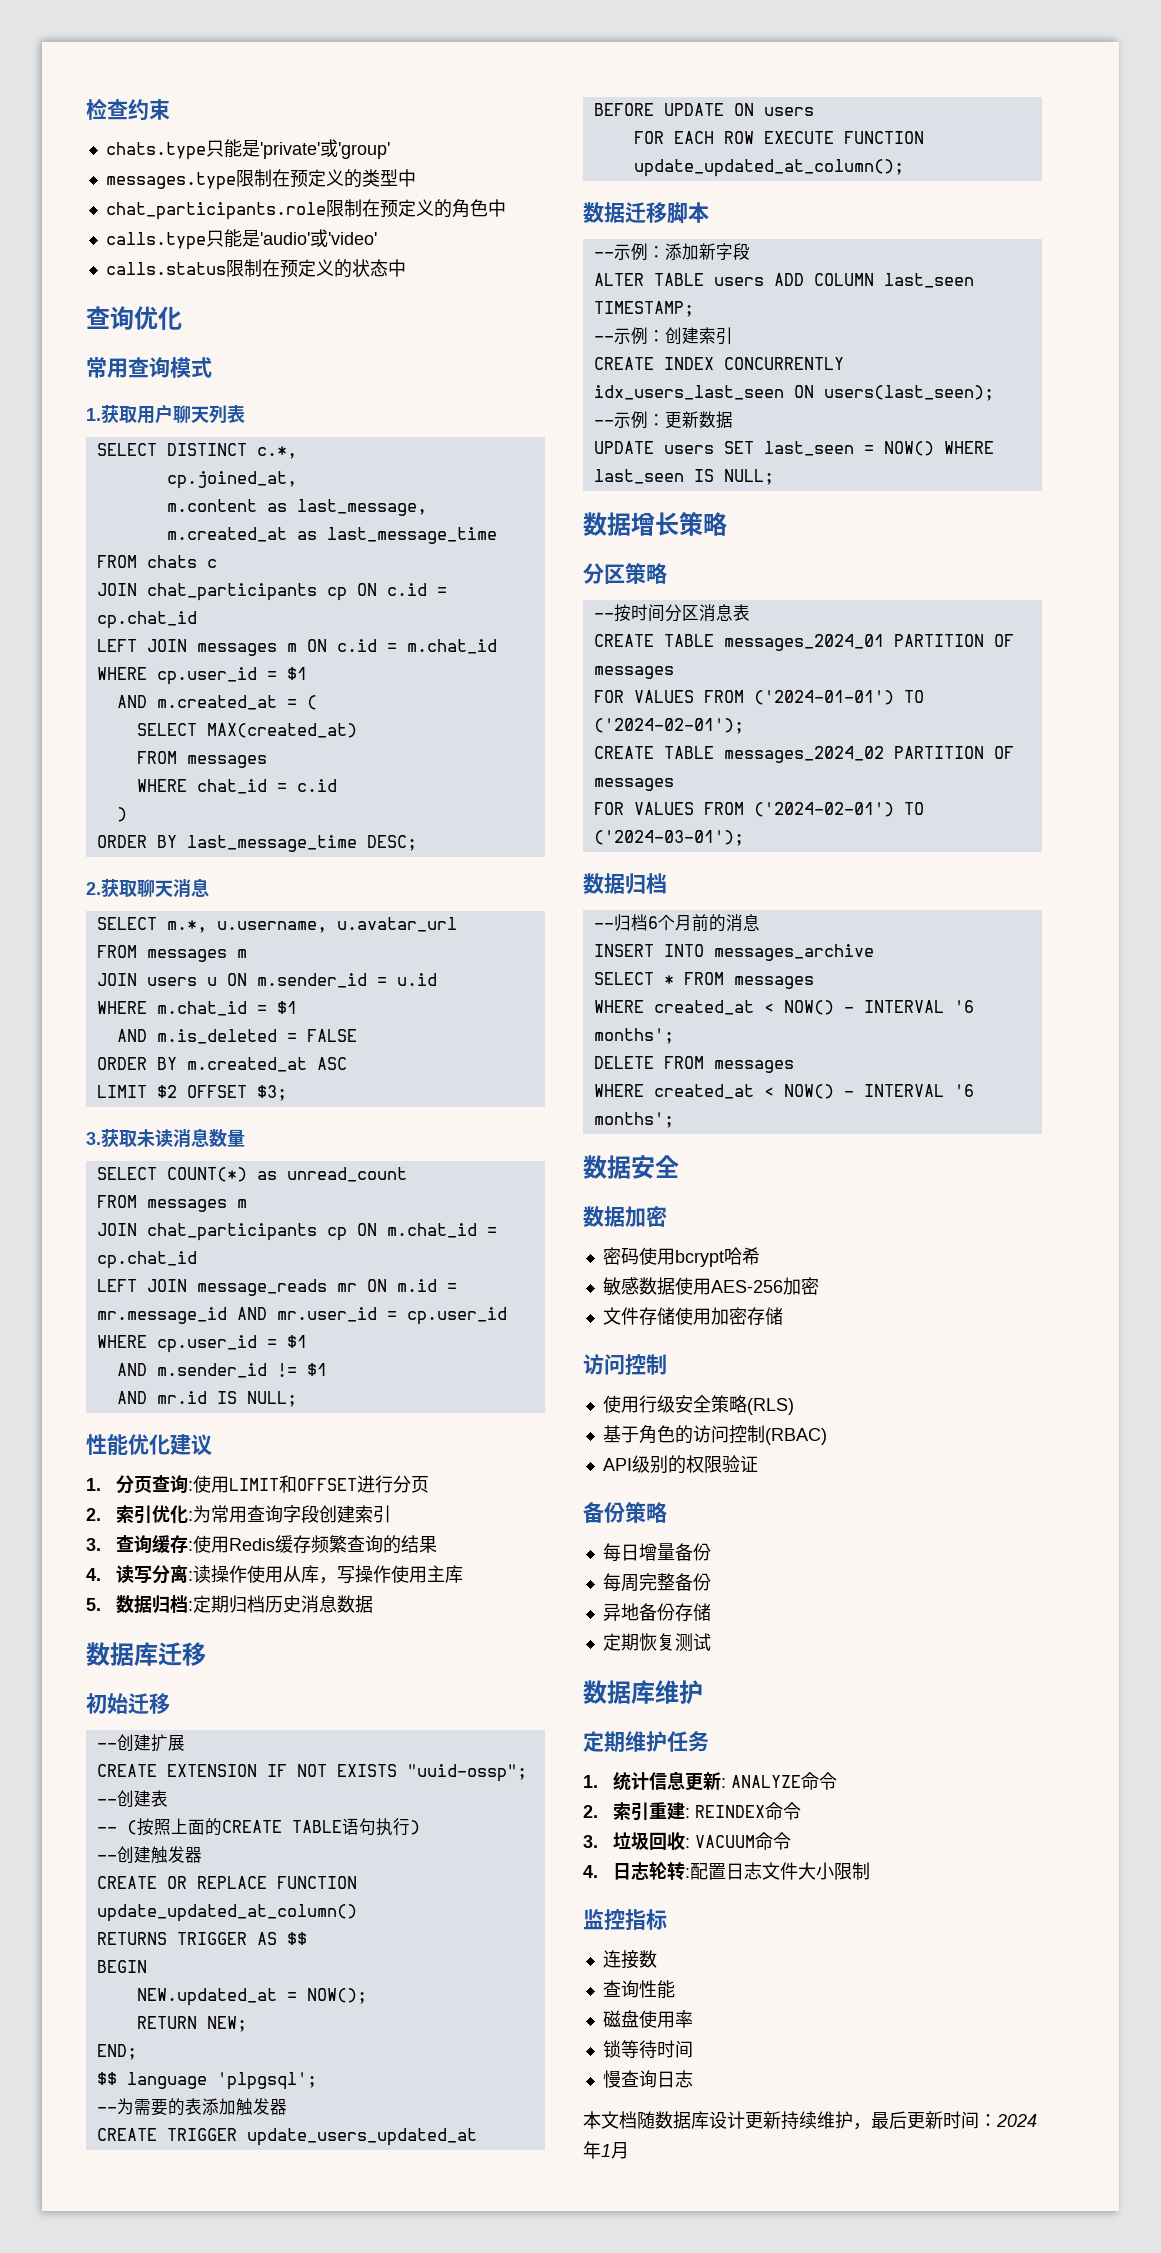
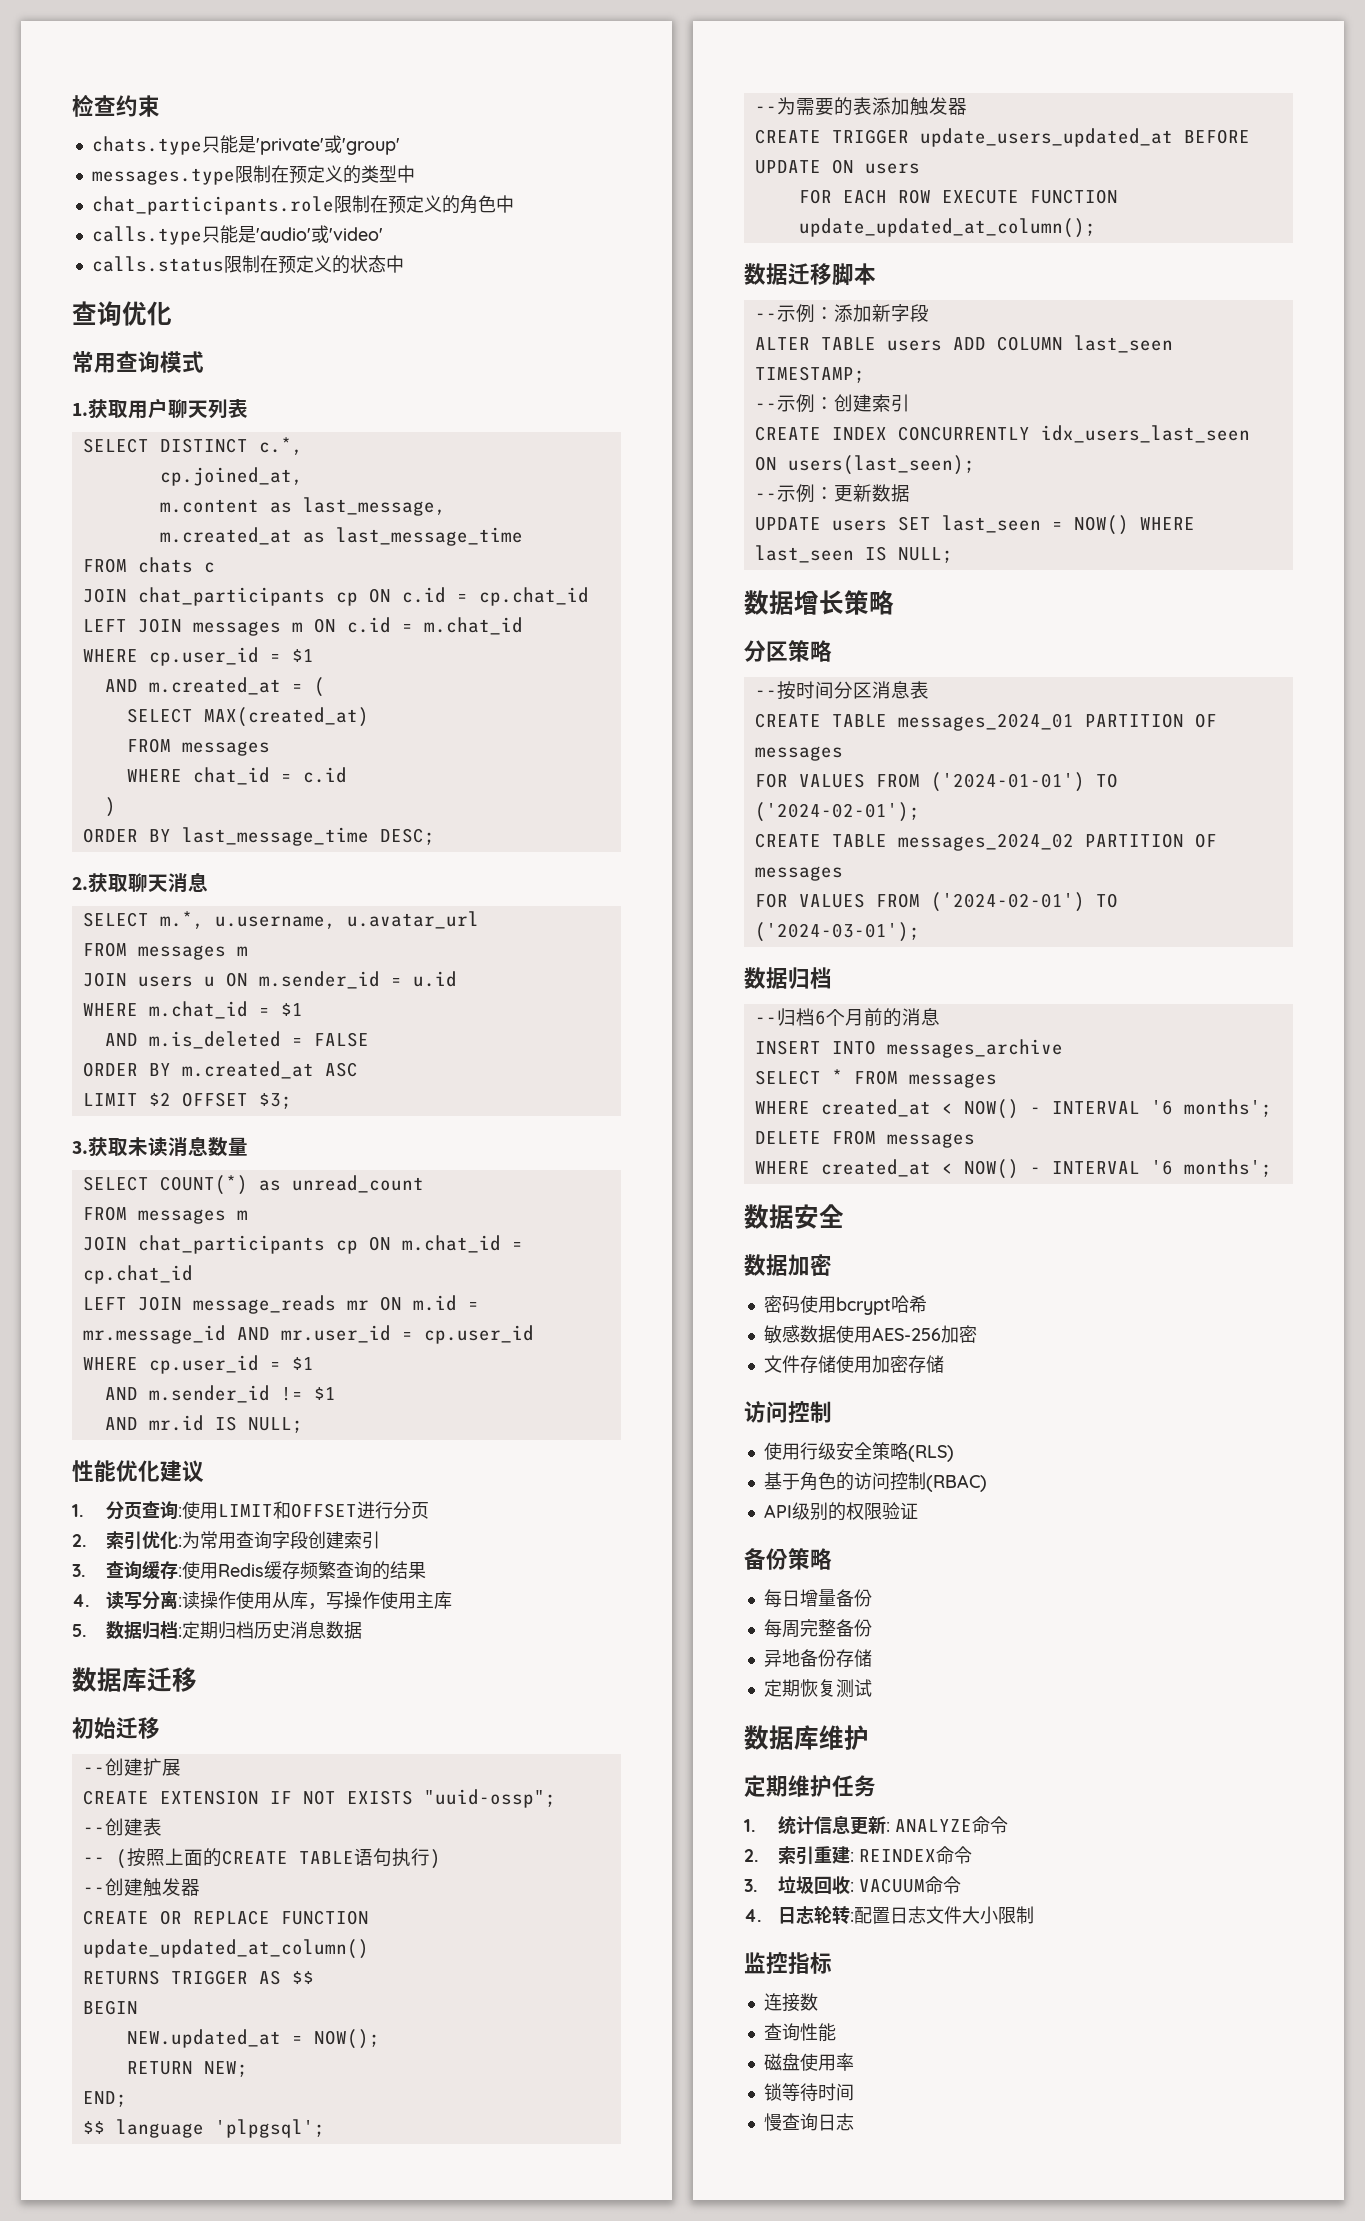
[583,2111,1037,2130] [583,2141,629,2159] // 本文档随数据库设计更新持续维护，最后更新时间：2024年1月 -> (854, 2122) none

